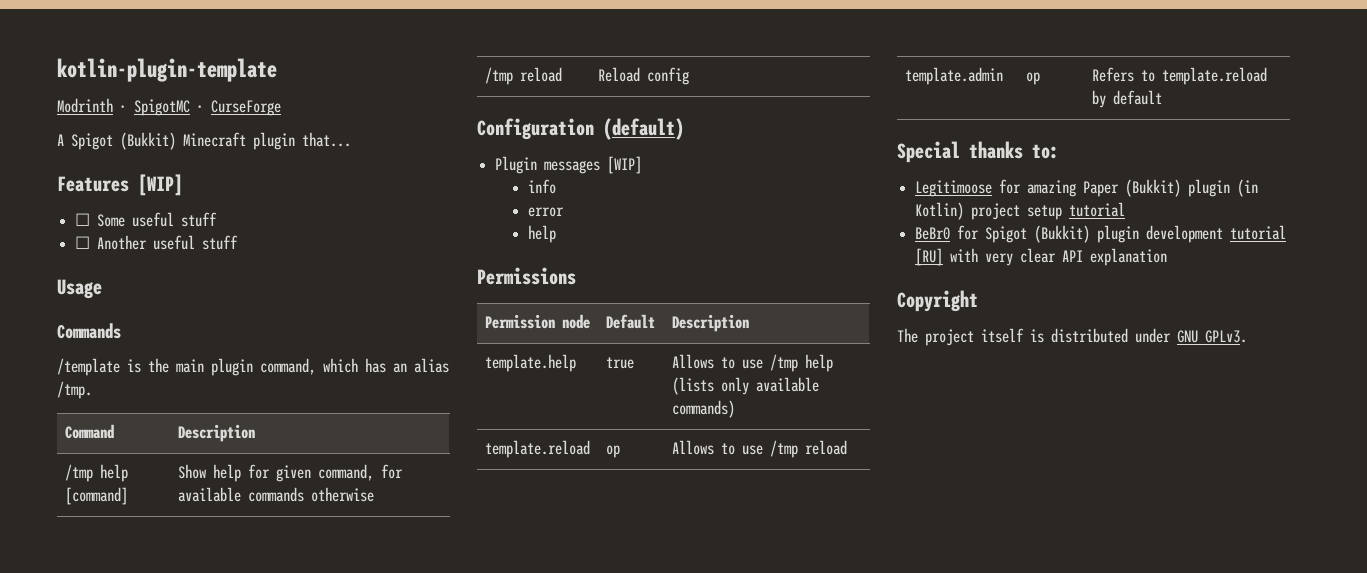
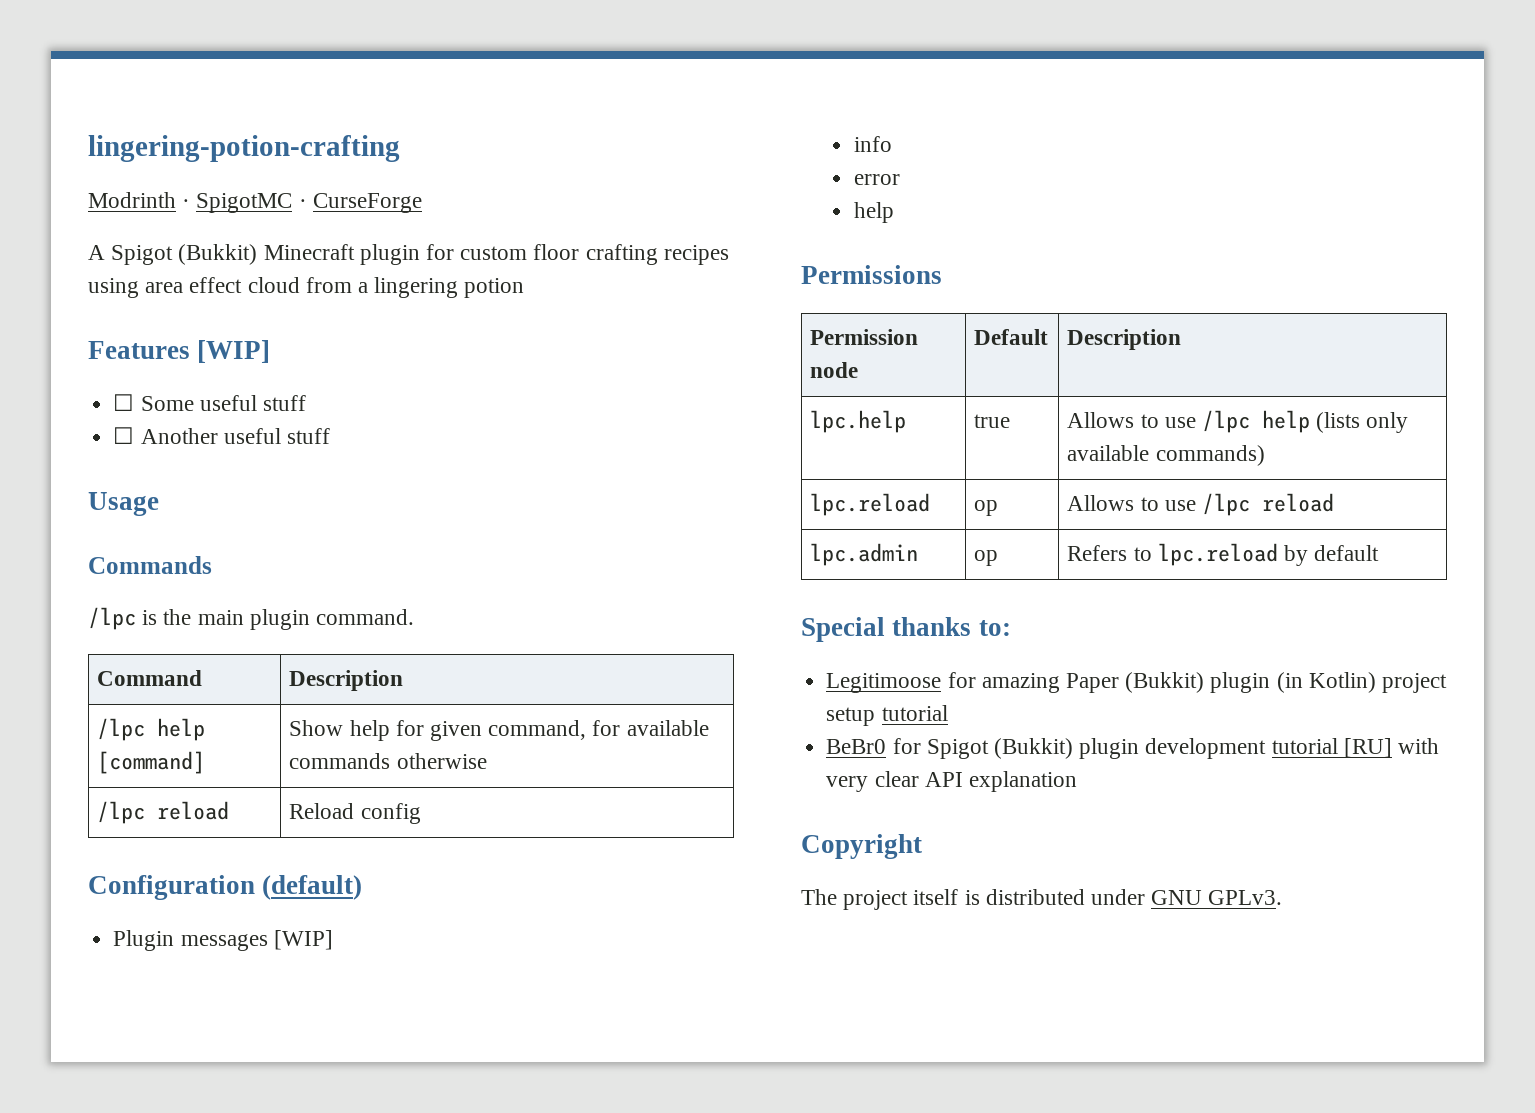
[57,58,277,82] kotlin-plugin-template -> [88,135,400,162] lingering-potion-crafting
[302,132,351,147] that... -> [426,244,729,265] [88,277,525,298] for custom floor crafting recipes using area effect cloud from a lingering potion
[57,358,120,376] /template -> [88,607,136,630] /lpc
[260,358,449,375] [57,381,92,399] command, which has an alias /tmp. -> [316,609,415,625] command.
[64,464,93,482] /tmp -> [97,718,146,741] /lpc
[484,67,513,85] /tmp -> [97,801,146,824] /lpc
[484,354,576,372] template.help -> [810,410,907,433] lpc.help
[769,354,798,372] /tmp -> [1201,410,1250,433] /lpc
[484,440,590,458] template.reload -> [810,493,931,516] lpc.reload
[769,440,798,458] /tmp -> [1201,493,1250,516] /lpc
[904,67,1003,85] template.admin -> [810,543,919,566] lpc.admin
[1161,67,1267,85] template.reload -> [1157,543,1278,566] lpc.reload

